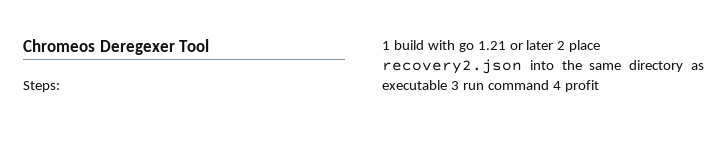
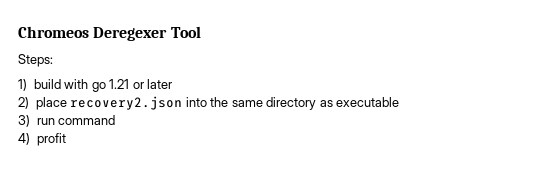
[382,41,390,50] 1 -> [18,79,27,91] 1)
[557,41,566,50] 2 -> [18,97,29,109] // 2)
[450,81,459,90] 3 -> [18,115,30,127] // 3)
[552,81,561,90] 4 -> [18,133,30,145] // 4)

